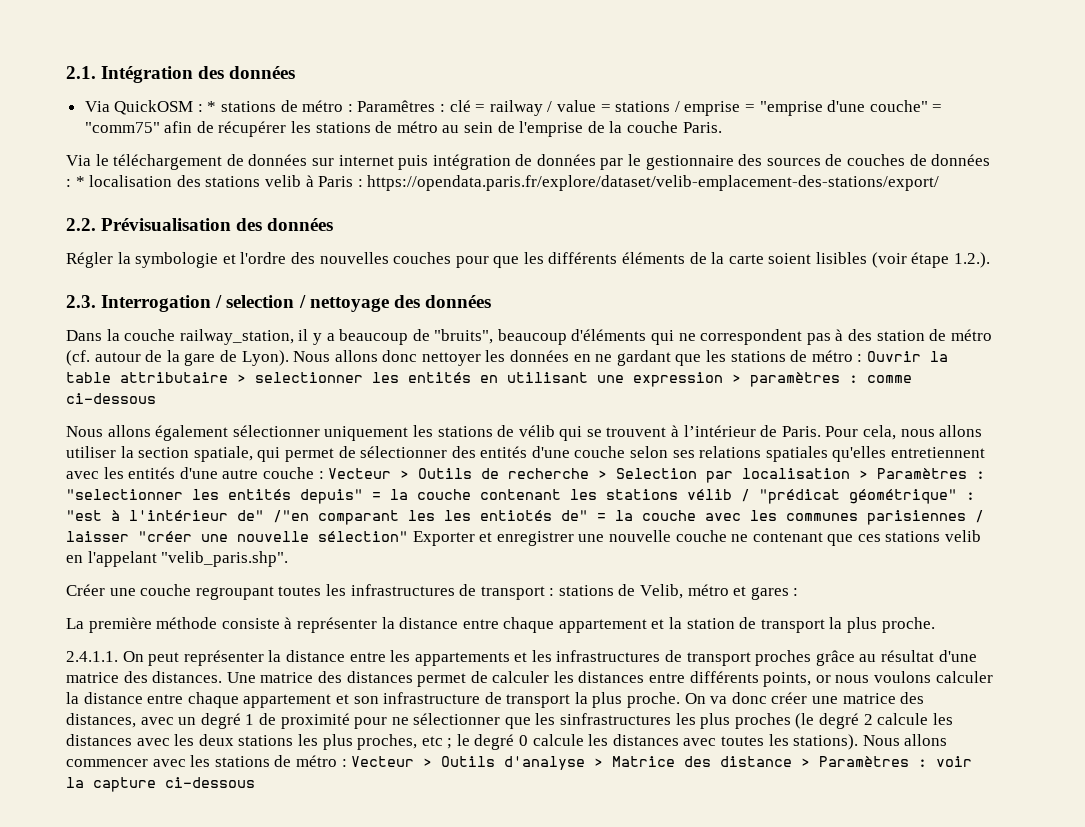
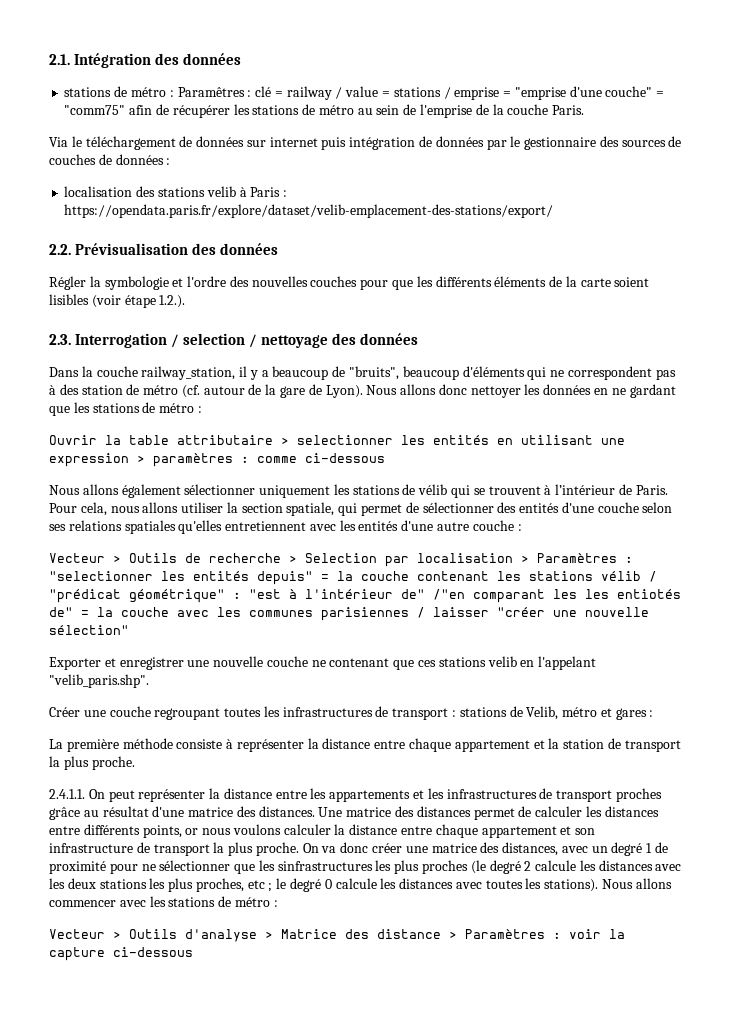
[84,100,217,115] Via QuickOSM : * -> (242, 59) none
[75,176,85,187] * -> (171, 161) //
(863, 358) none -> (202, 409) //
(324, 475) none -> (522, 527) //
(408, 536) none -> (129, 630) //
(347, 763) none -> (278, 903) //

